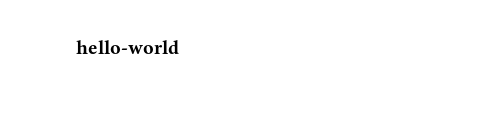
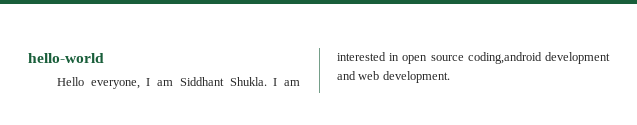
(179, 47) none -> [56,77,300,89] [337,52,610,64] [337,71,450,83] // Hello everyone, I am Siddhant Shukla. I am interested in open source coding,android development and web development.

